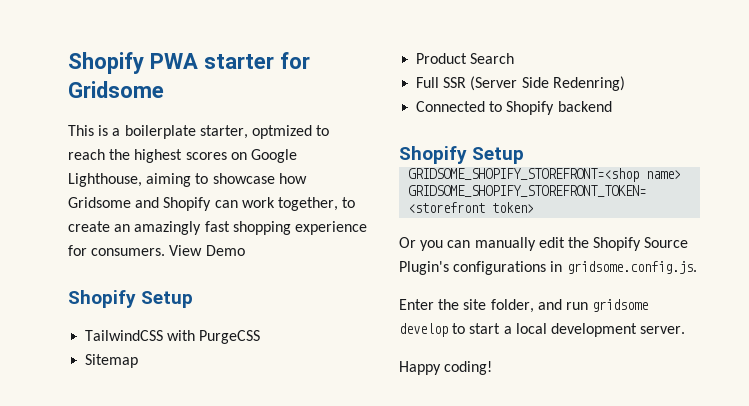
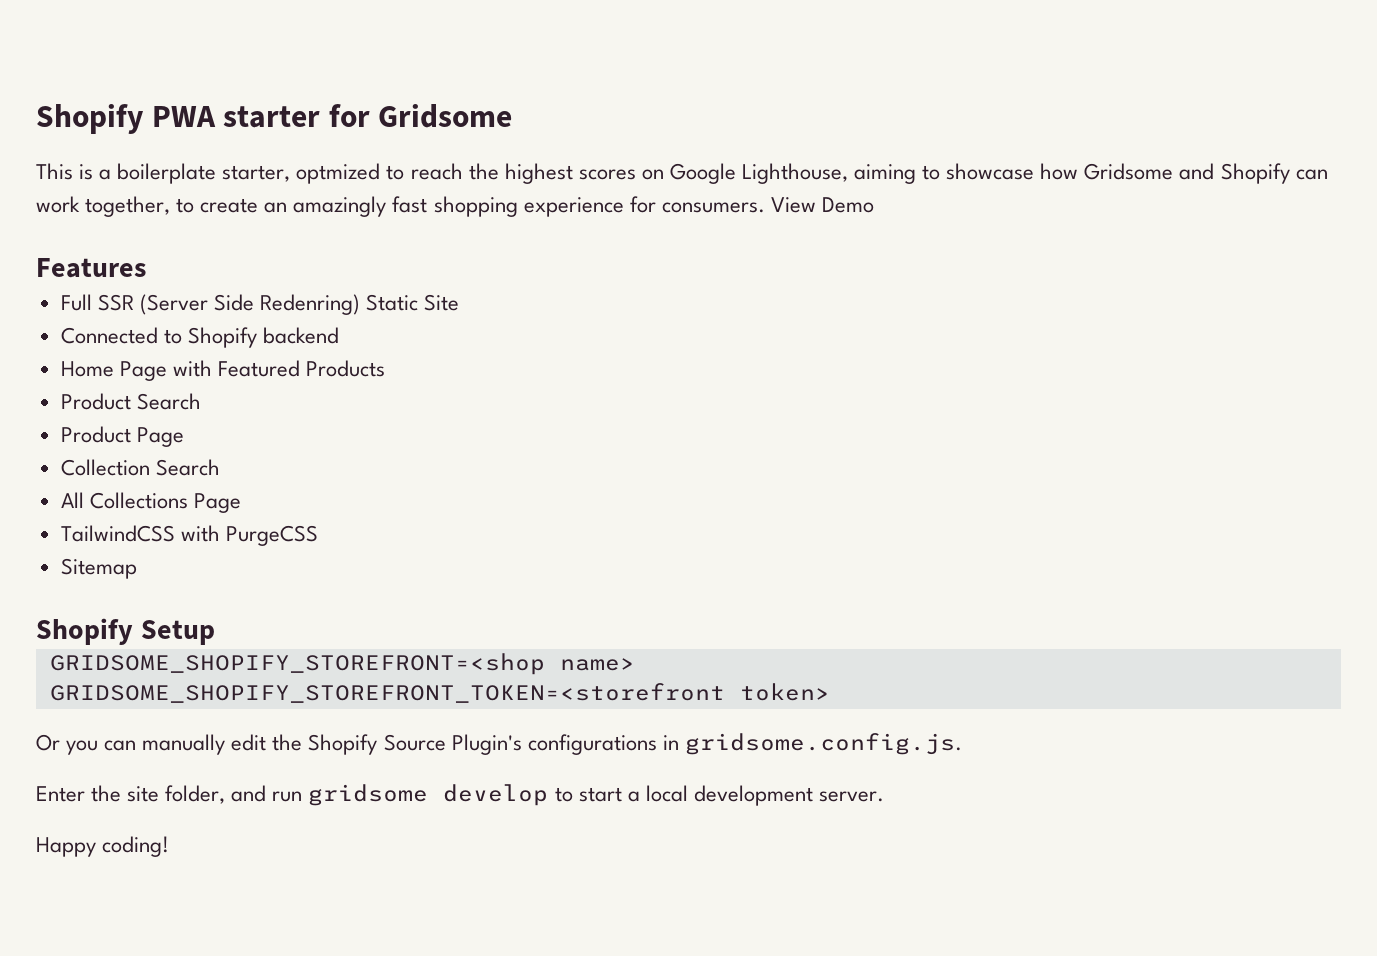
[68,290,194,308] [85,330,261,344] [85,354,139,368] [416,53,515,64] [416,76,625,91] [416,101,612,115] Shopify Setup // TailwindCSS with PurgeCSS // Sitemap // Product Search // Full SSR (Server Side Redenring) // Connected to Shopify backend -> [36,258,146,278] [60,294,460,315] [60,327,339,348] [60,360,386,381] [60,393,201,410] [60,426,184,447] [60,459,220,476] [60,492,241,513] [60,525,318,546] [60,558,137,579] Features // Full SSR (Server Side Redenring) Static Site // Connected to Shopify backend // Home Page with Featured Products // Product Search // Product Page // Collection Search // All Collections Page // TailwindCSS with PurgeCSS // Sitemap

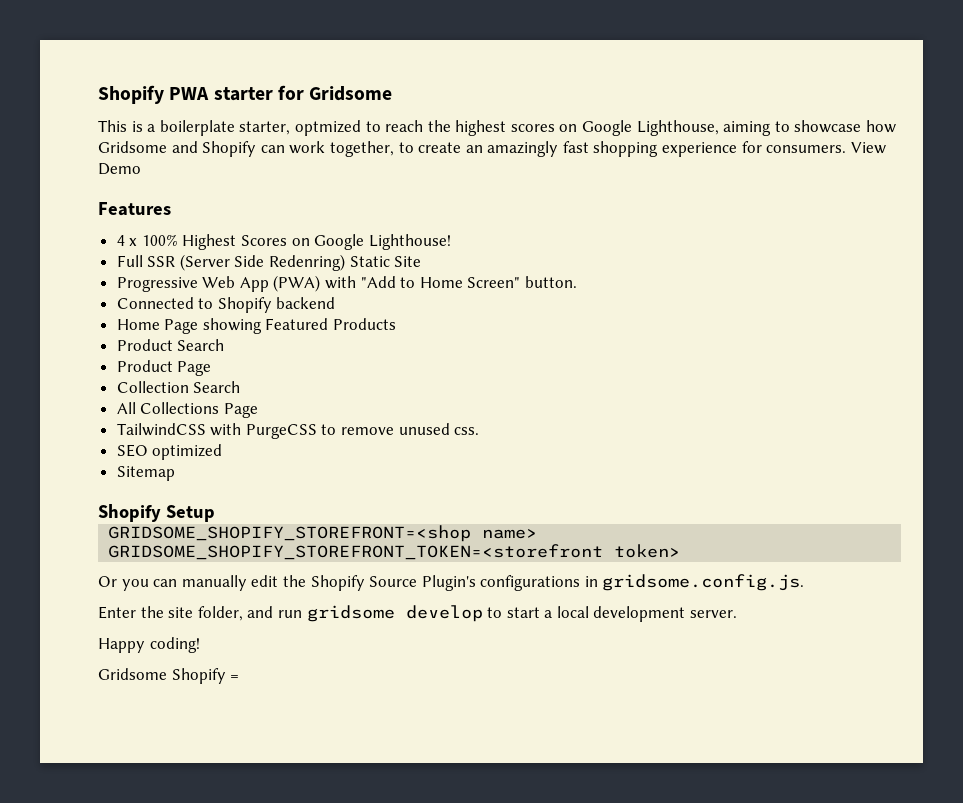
(146, 268) none -> [116,234,451,250] // 4 x 100% Highest Scores on Google Lighthouse!
(460, 302) none -> [116,275,578,292] // Progressive Web App (PWA) with "Add to Home Screen" button.
[172,360,212,377] with -> [202,318,262,334] showing
(318, 535) none -> [321,423,480,435] [116,444,223,460] to remove unused css. // SEO optimized
(170, 846) none -> [98,668,240,684] // Gridsome Shopify =

